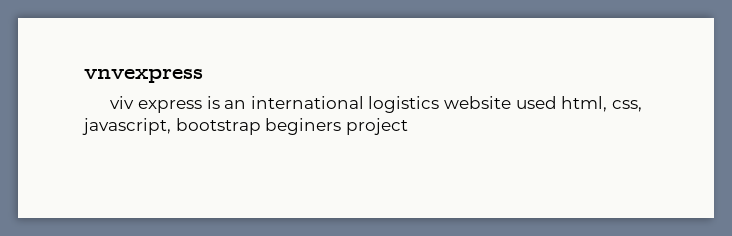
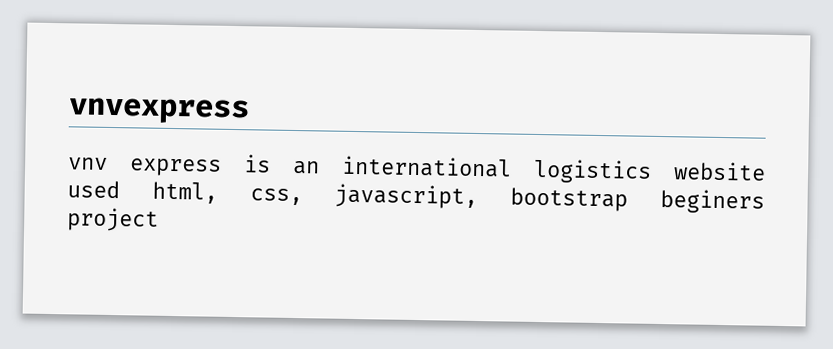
[110,96,135,109] viv -> [68,157,108,170] vnv

